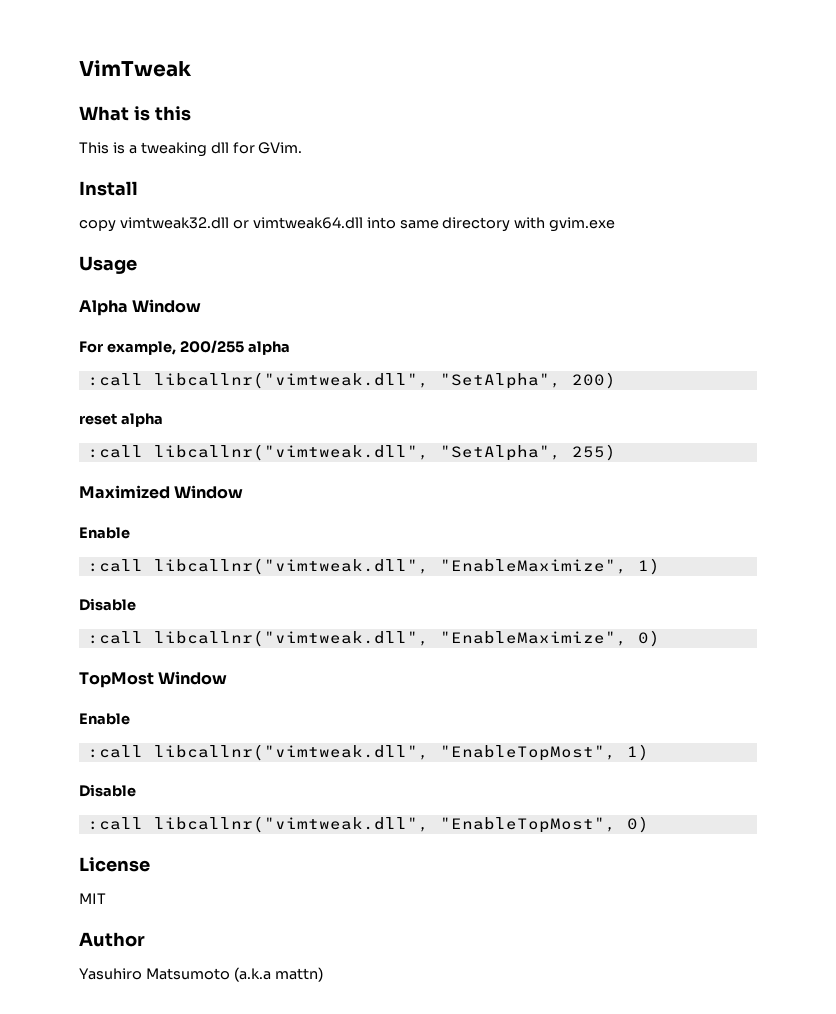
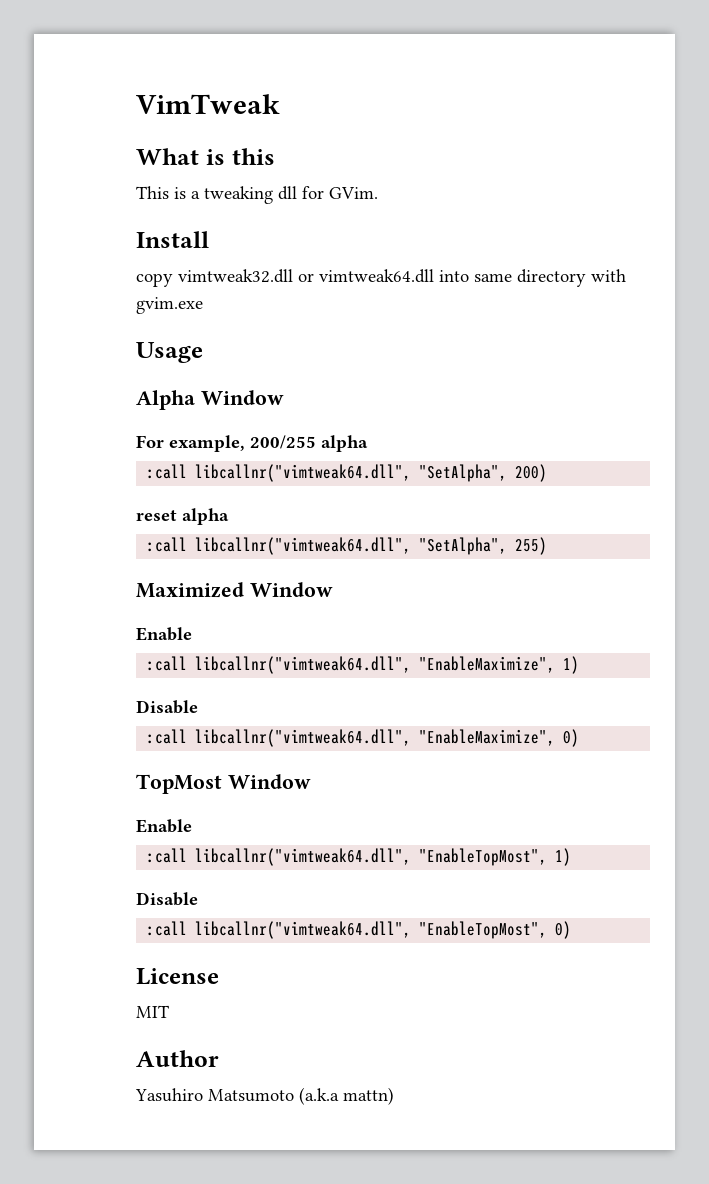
[153,372,429,389] libcallnr("vimtweak.dll", -> [195,464,412,482] libcallnr("vimtweak64.dll",
[153,444,429,461] libcallnr("vimtweak.dll", -> [195,537,412,555] libcallnr("vimtweak64.dll",
[153,558,429,575] libcallnr("vimtweak.dll", -> [195,656,412,674] libcallnr("vimtweak64.dll",
[153,630,429,647] libcallnr("vimtweak.dll", -> [195,729,412,747] libcallnr("vimtweak64.dll",
[153,744,429,761] libcallnr("vimtweak.dll", -> [195,848,412,866] libcallnr("vimtweak64.dll",
[153,816,429,833] libcallnr("vimtweak.dll", -> [195,921,412,939] libcallnr("vimtweak64.dll",

